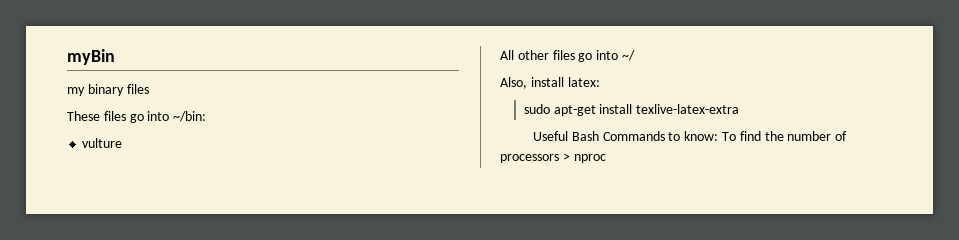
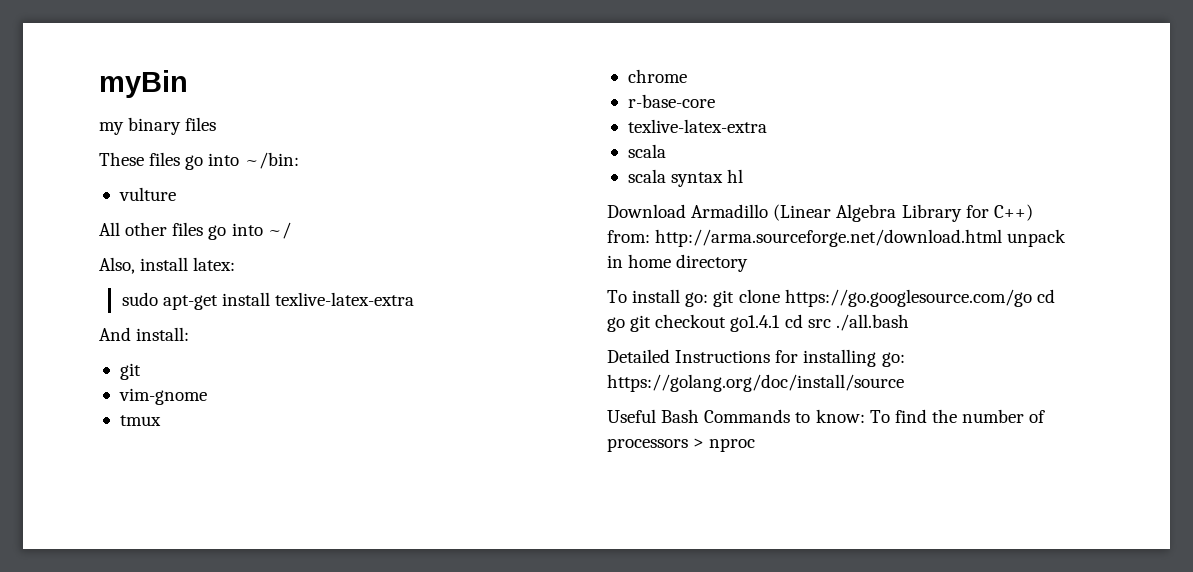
(740, 109) none -> [99,327,190,341] [119,363,141,380] [118,388,207,405] [119,415,161,426] [627,69,687,83] [627,94,715,108] [627,119,767,133] [627,144,666,158] [627,169,744,187] [607,204,1033,222] [607,229,1067,247] [607,254,749,272] [607,289,1055,307] [607,314,909,332] [607,349,905,367] [607,374,904,392] // And install: // git // vim-gnome // tmux // chrome // r-base-core // texlive-latex-extra // scala // scala syntax hl // Download Armadillo (Linear Algebra Library for C++) from: http://arma.sourceforge.net/download.html unpack in home directory // To install go: git clone https://go.googlesource.com/go cd go git checkout go1.4.1 cd src ./all.bash // Detailed Instructions for installing go: https://golang.org/doc/install/source

